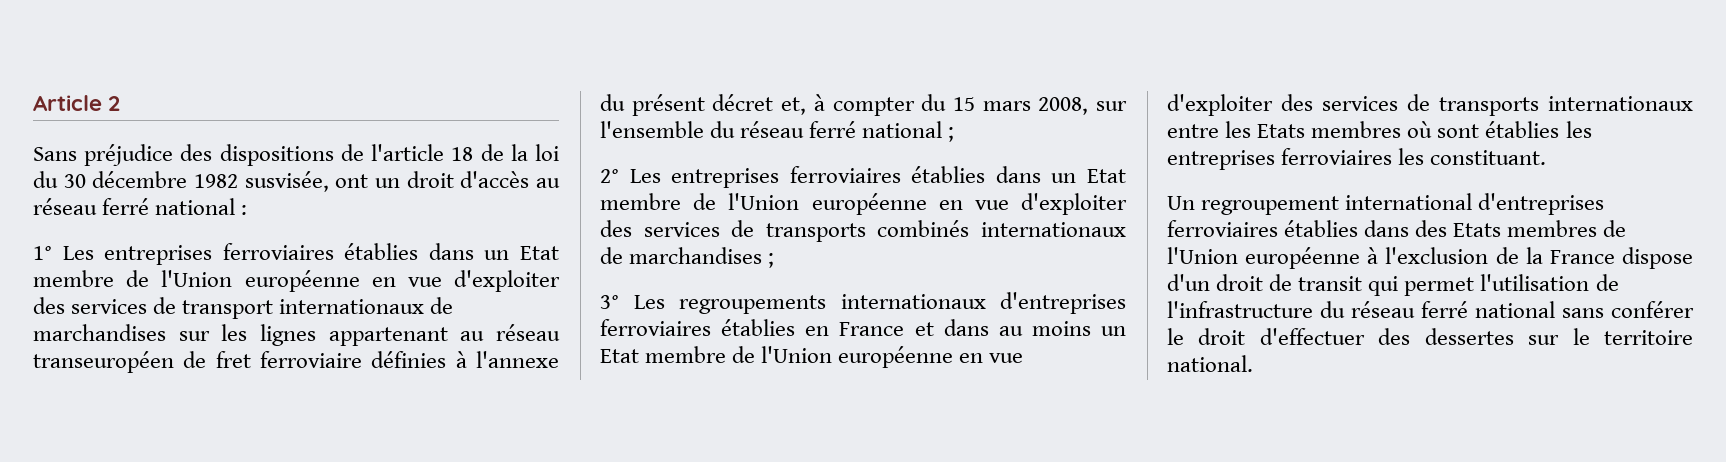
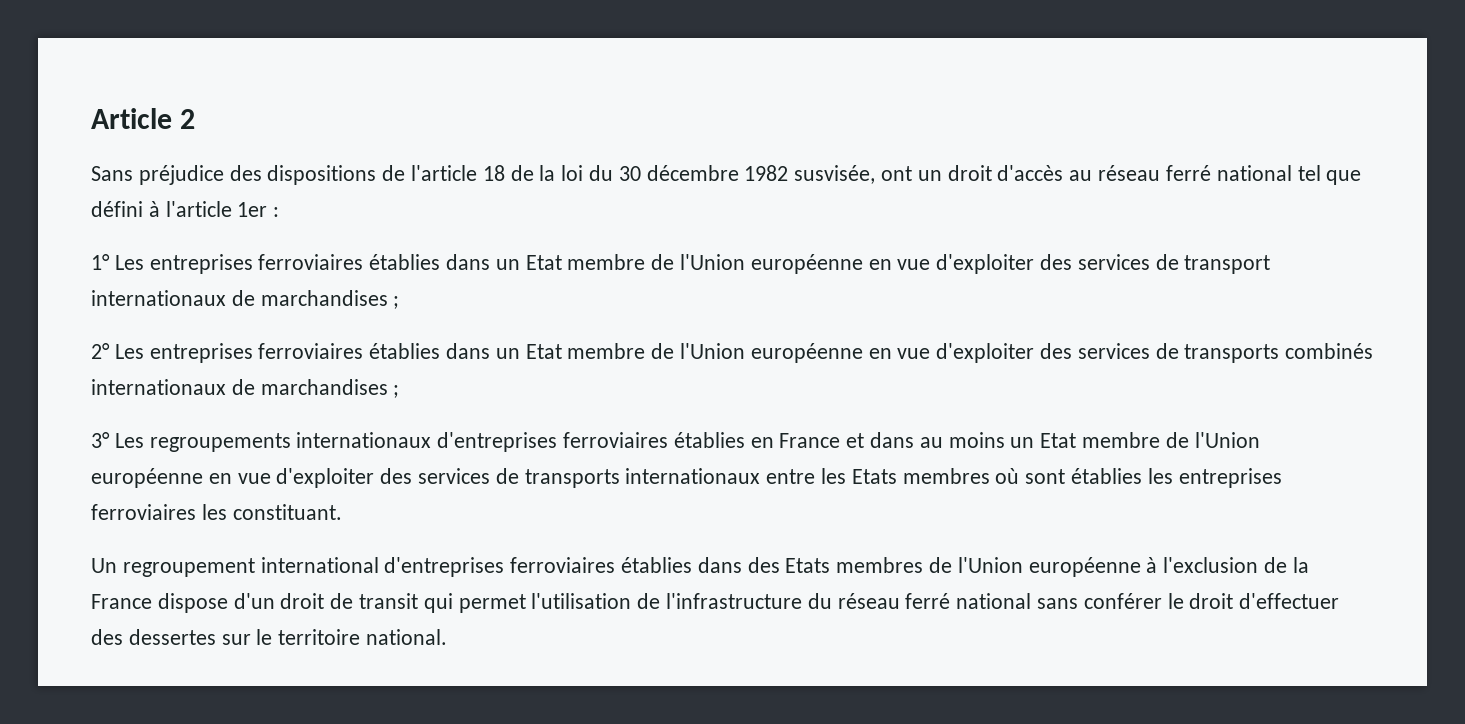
(236, 206) none -> [1297,165,1362,185] [91,201,268,217] tel que défini à l'article 1er
[178,324,560,346] [33,351,559,373] [600,94,1127,116] [600,121,943,138] sur les lignes appartenant au réseau transeuropéen de fret ferroviaire définies à l'annexe du présent décret et, à compter du 15 mars 2008, sur l'ensemble du réseau ferré national -> (388, 298) none

